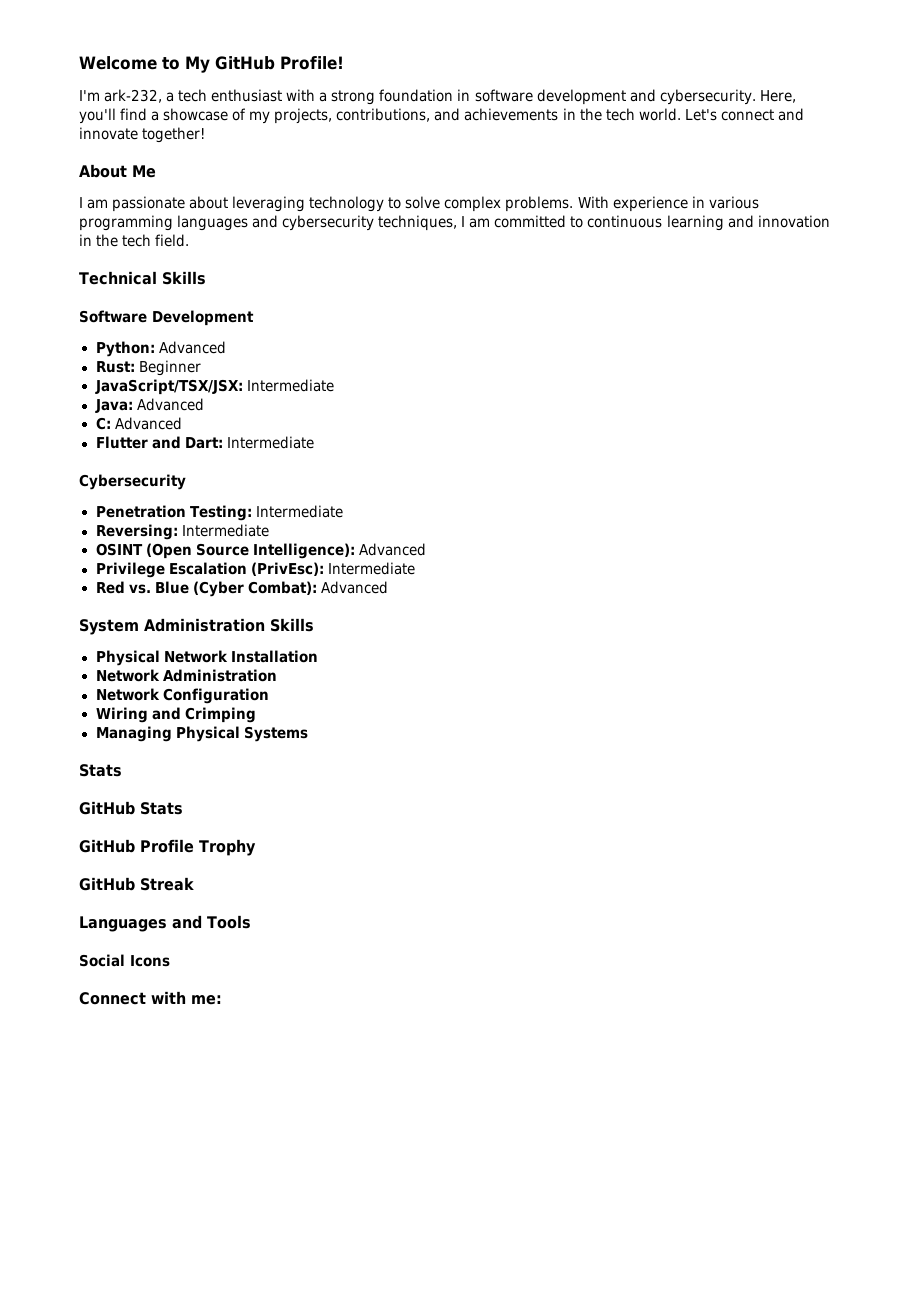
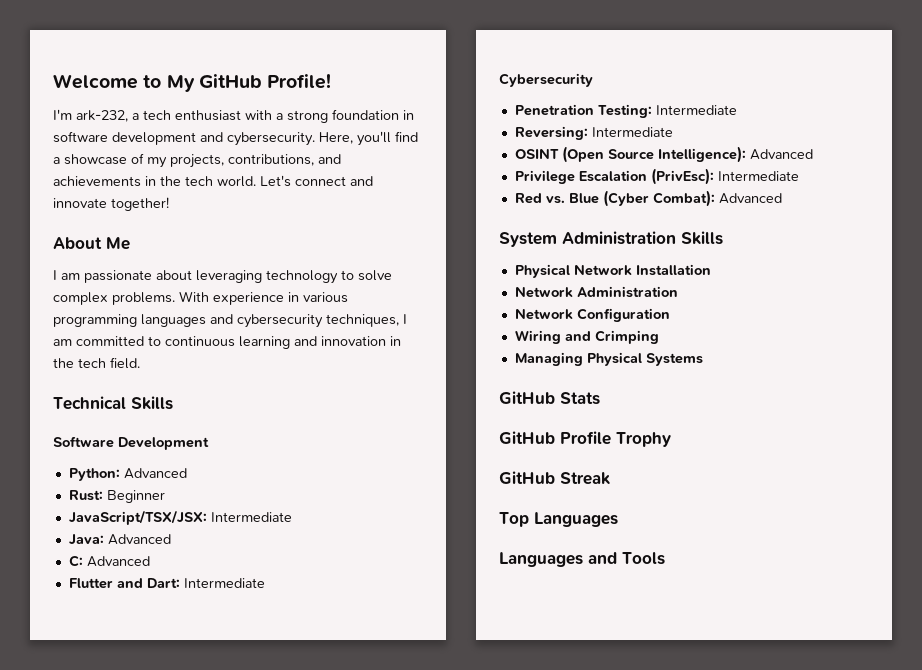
[79,764,122,777] // Stats -> (703, 359) none
(194, 884) none -> [499,512,618,527] // Top Languages
[79,954,170,967] [79,991,222,1005] // Social Icons // Connect with me: -> (665, 558) none

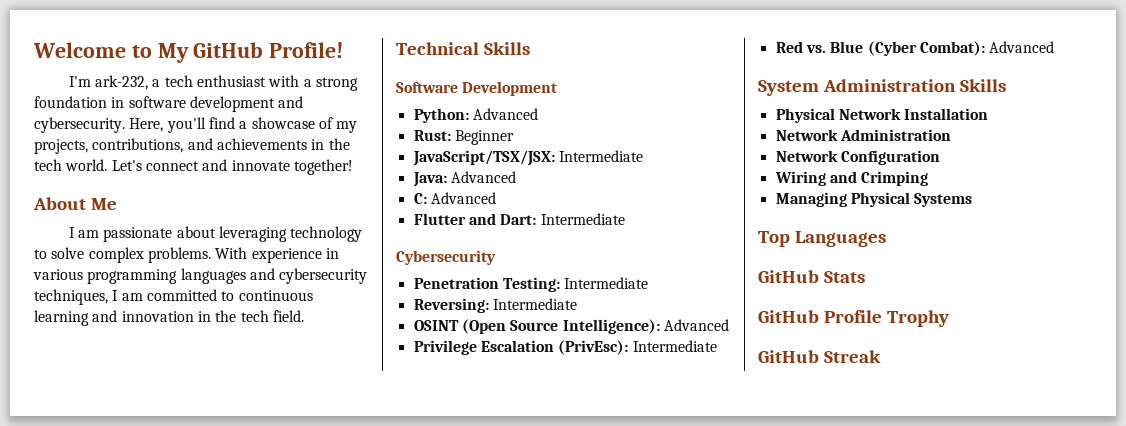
(703, 359) none -> [758,231,886,247] // Top Languages
[499,512,618,527] [499,552,665,567] // Top Languages // Languages and Tools -> (881, 356) none

